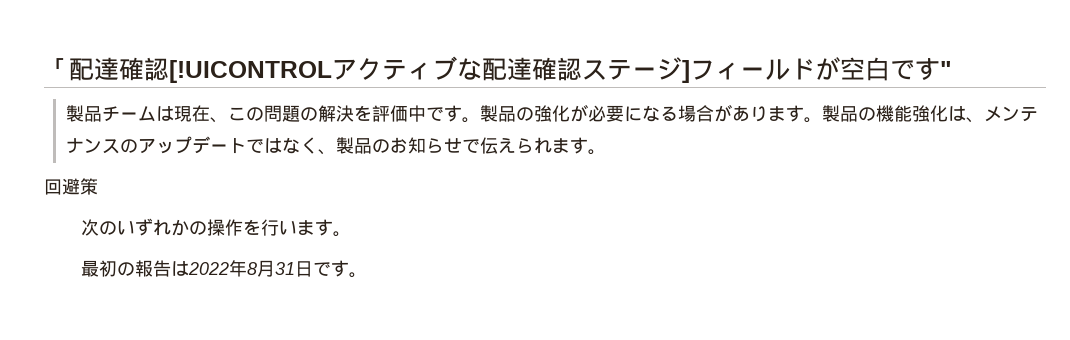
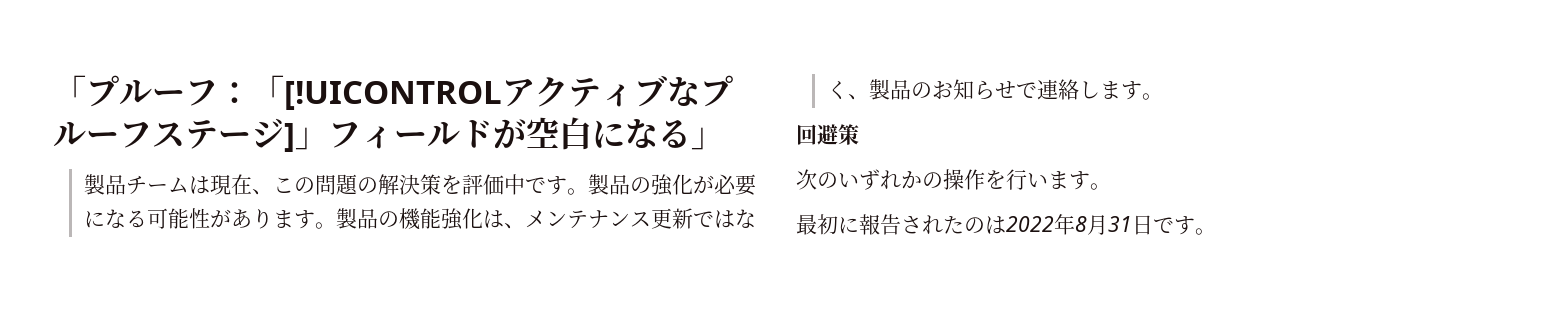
[44,57,169,81] 「配達確認 -> [53,75,284,107] 「プルーフ：「
[482,57,582,81] 配達確認 -> [700,75,733,107] [53,122,152,148] プルーフ
(690, 71) none -> [295,127,328,150] 」
[890,58,952,81] です" -> [592,119,724,150] になる」
(354, 113) none -> [419,174,441,195] 策
[677,105,714,122] 場合 -> [146,208,210,229] 可能性
[119,136,246,154] のアップデート -> [650,208,693,229] 更新
[479,137,552,154] 伝えられ -> [1036,79,1100,100] 連絡し
[116,260,171,277] の報告 -> [838,214,985,235] に報告されたの

